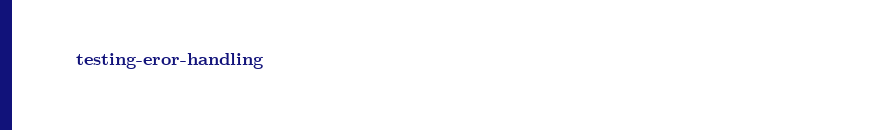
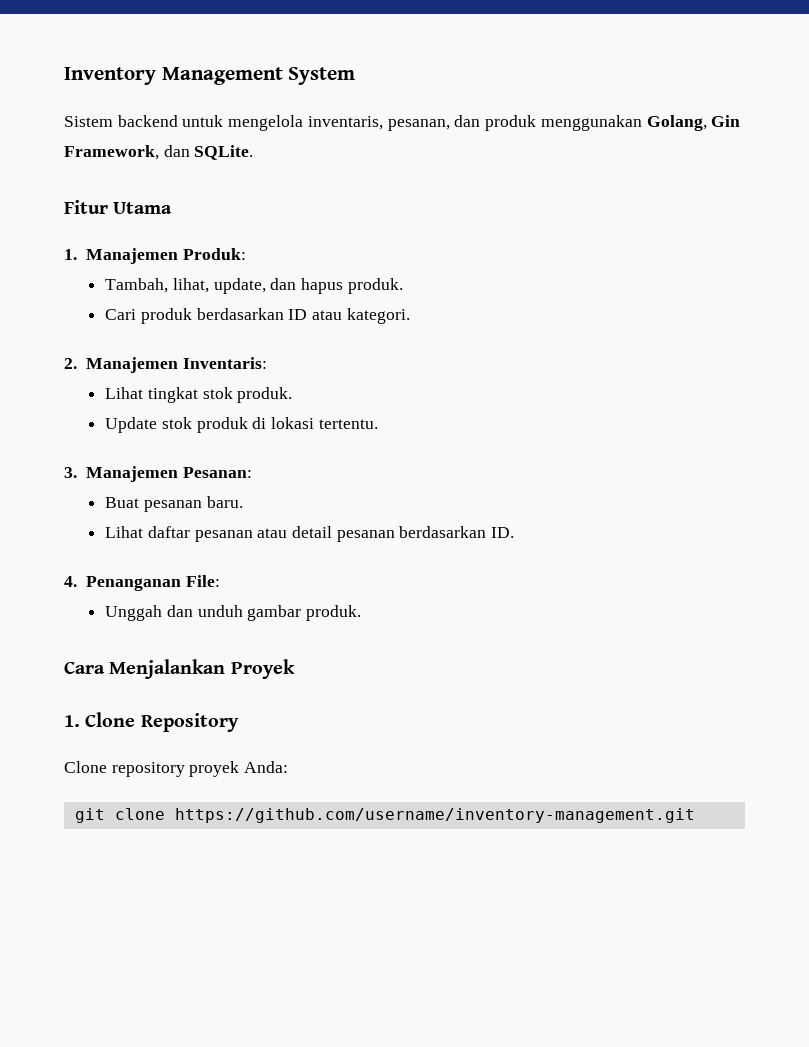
[76,53,264,69] testing-eror-handling -> [64,67,356,85] [64,115,741,131] [64,145,254,160] [64,200,173,214] [64,248,246,264] [105,278,403,294] [105,308,410,324] [64,357,267,373] [105,387,293,403] [105,417,378,433] [64,466,252,482] [105,496,243,512] [105,526,515,542] [64,575,220,591] [105,605,362,621] [64,659,295,679] [64,712,239,732] [64,761,289,777] [74,808,695,823] Inventory Management System // Sistem backend untuk mengelola inventaris, pesanan, dan produk menggunakan Golang, Gin Framework, dan SQLite. // Fitur Utama // 1. Manajemen Produk: // Tambah, lihat, update, dan hapus produk. // Cari produk berdasarkan ID atau kategori. // 2. Manajemen Inventaris: // Lihat tingkat stok produk. // Update stok produk di lokasi tertentu. // 3. Manajemen Pesanan: // Buat pesanan baru. // Lihat daftar pesanan atau detail pesanan berdasarkan ID. // 4. Penanganan File: // Unggah dan unduh gambar produk. // Cara Menjalankan Proyek // 1. Clone Repository // Clone repository proyek Anda: // git clone https://github.com/username/inventory-management.git

